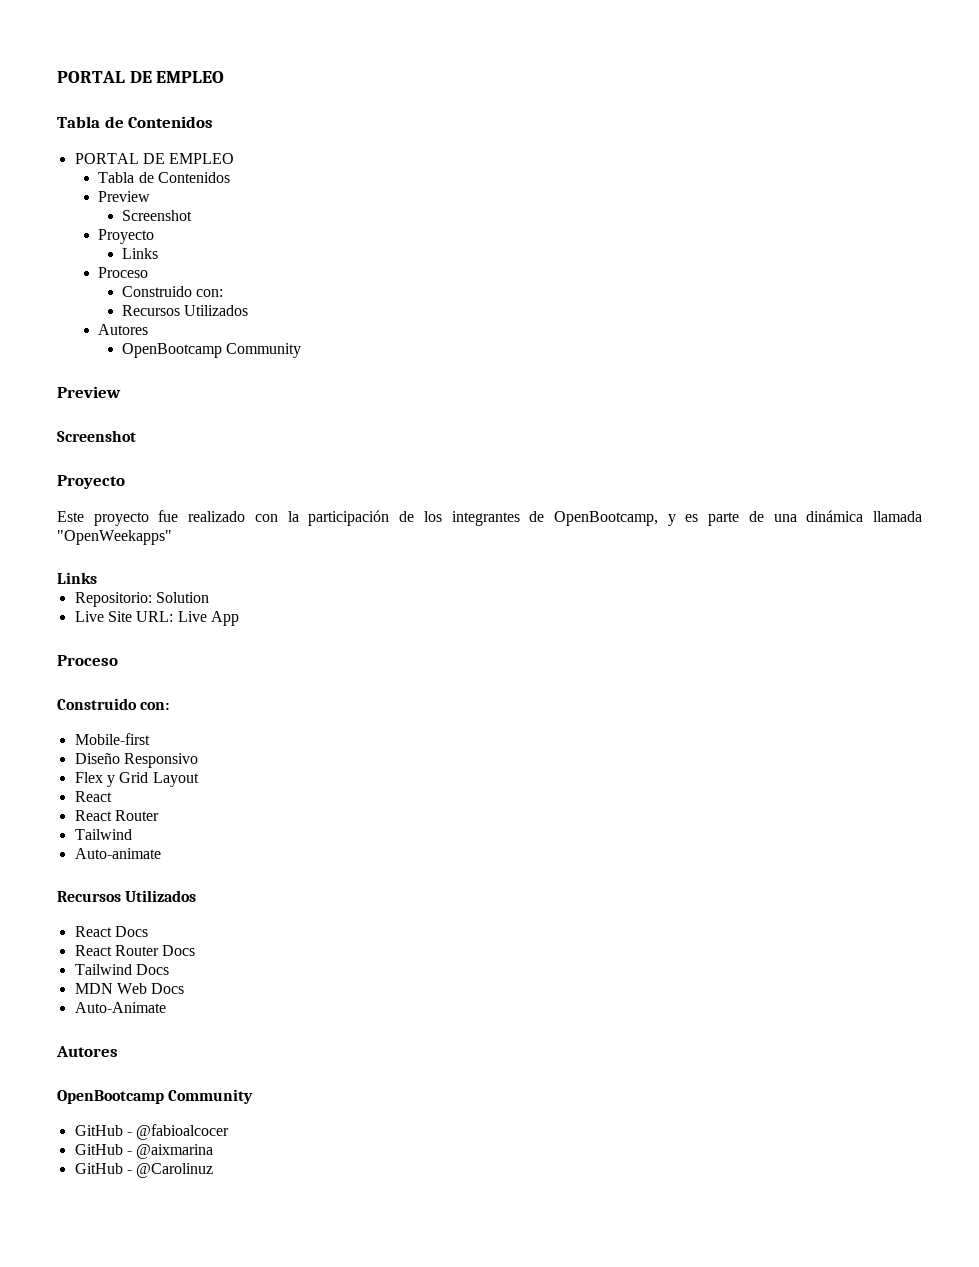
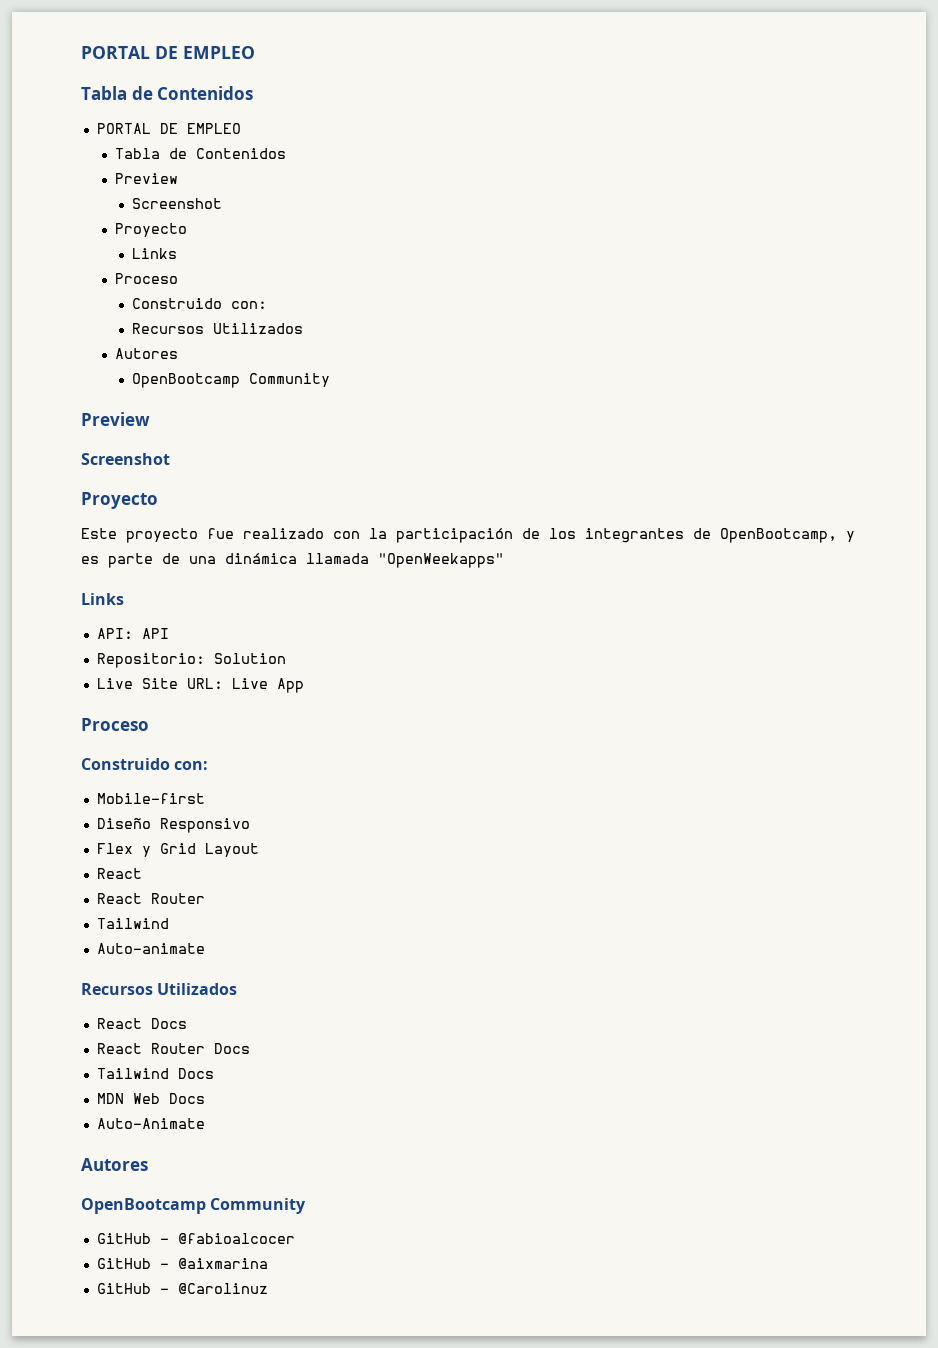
(97, 578) none -> [96,628,169,639] // API: API

